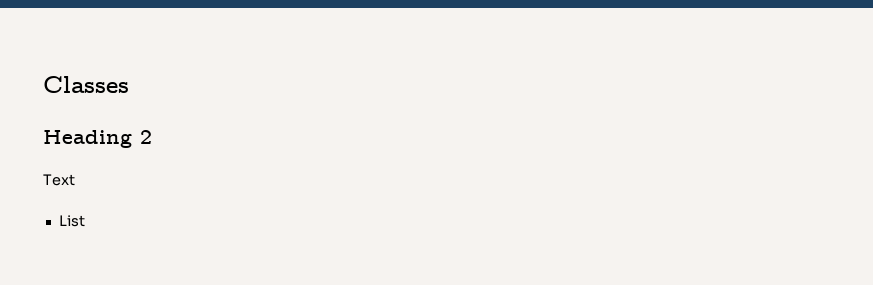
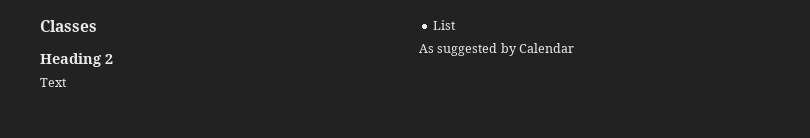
(85, 221) none -> [419,43,575,56] // As suggested by Calendar

